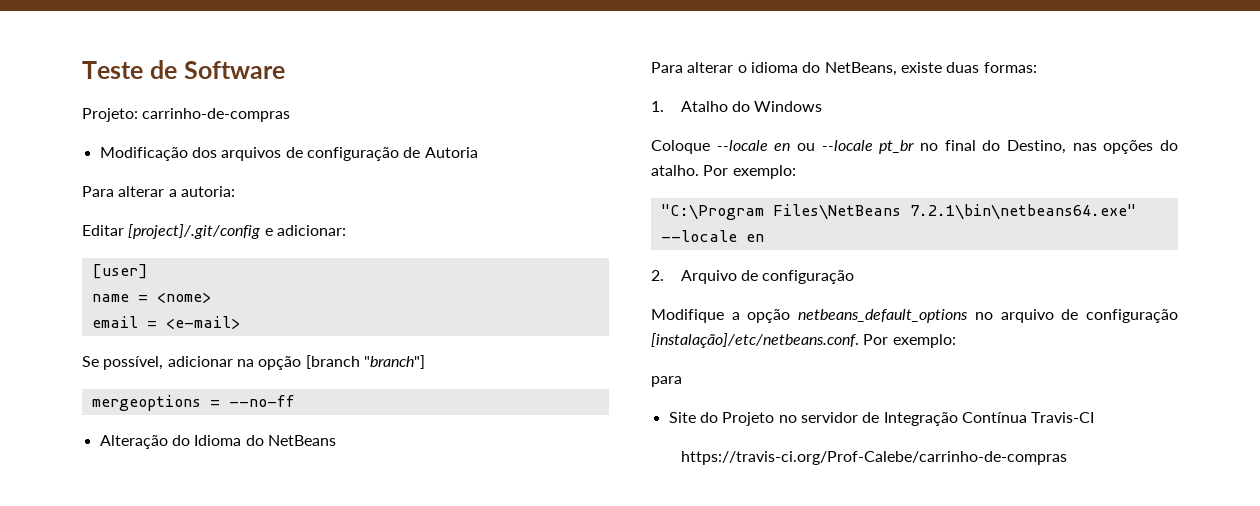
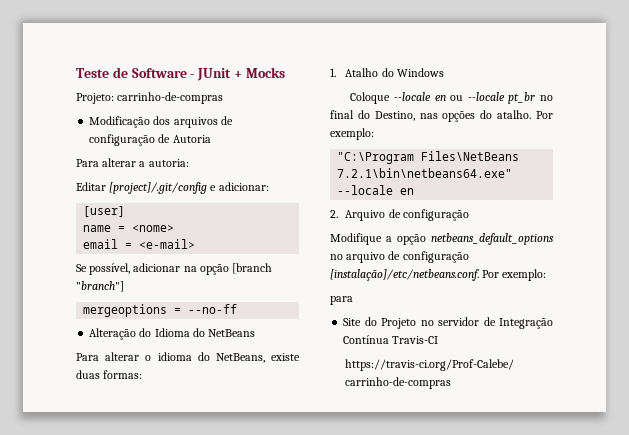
(285, 70) none -> [190,67,285,81] - JUnit + Mocks

